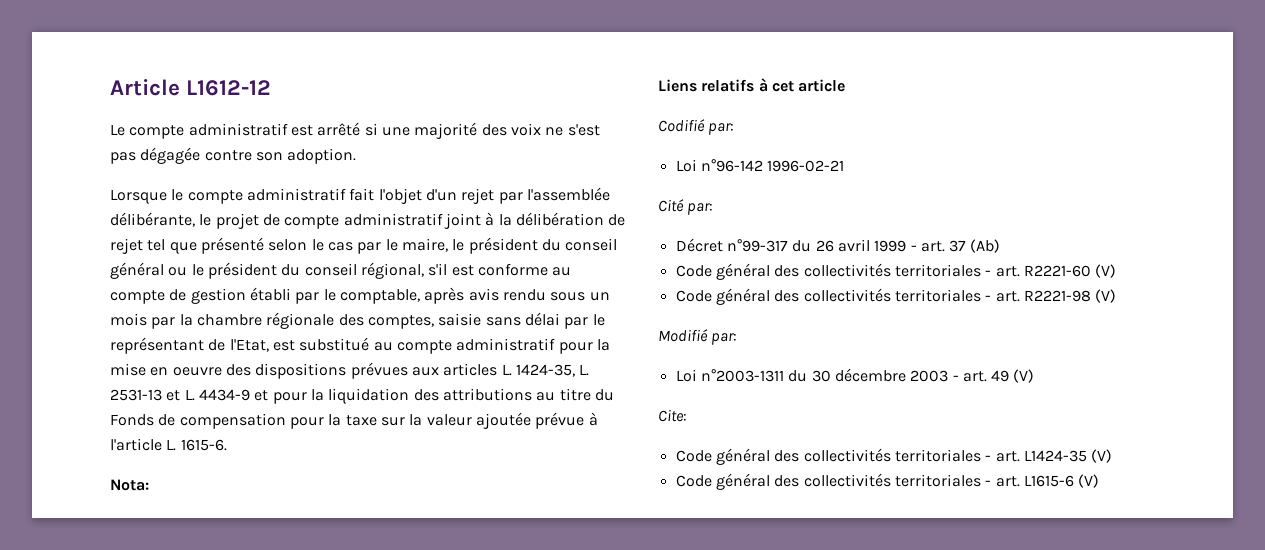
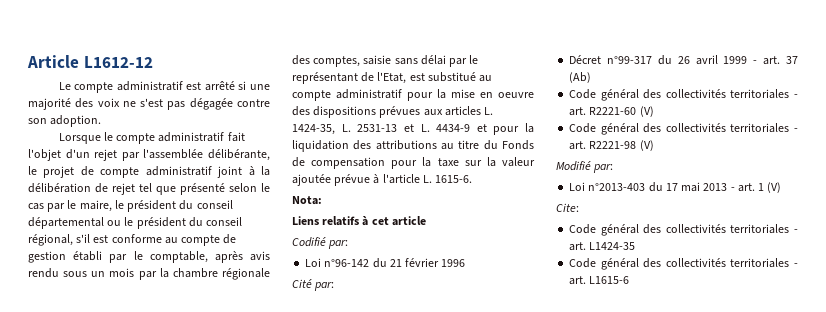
[110,262,164,279] général -> [28,217,104,229] départemental
[767,160,845,172] 1996-02-21 -> [372,258,466,268] du 21 février 1996
[700,368,1010,382] n°2003-1311 du 30 décembre 2003 - art. 49 -> [588,182,765,192] n°2013-403 du 17 mai 2013 - art. 1
[1091,449,1113,463] (V) -> (636, 246) none
[1078,474,1100,488] (V) -> (630, 280) none

